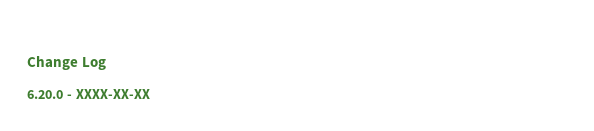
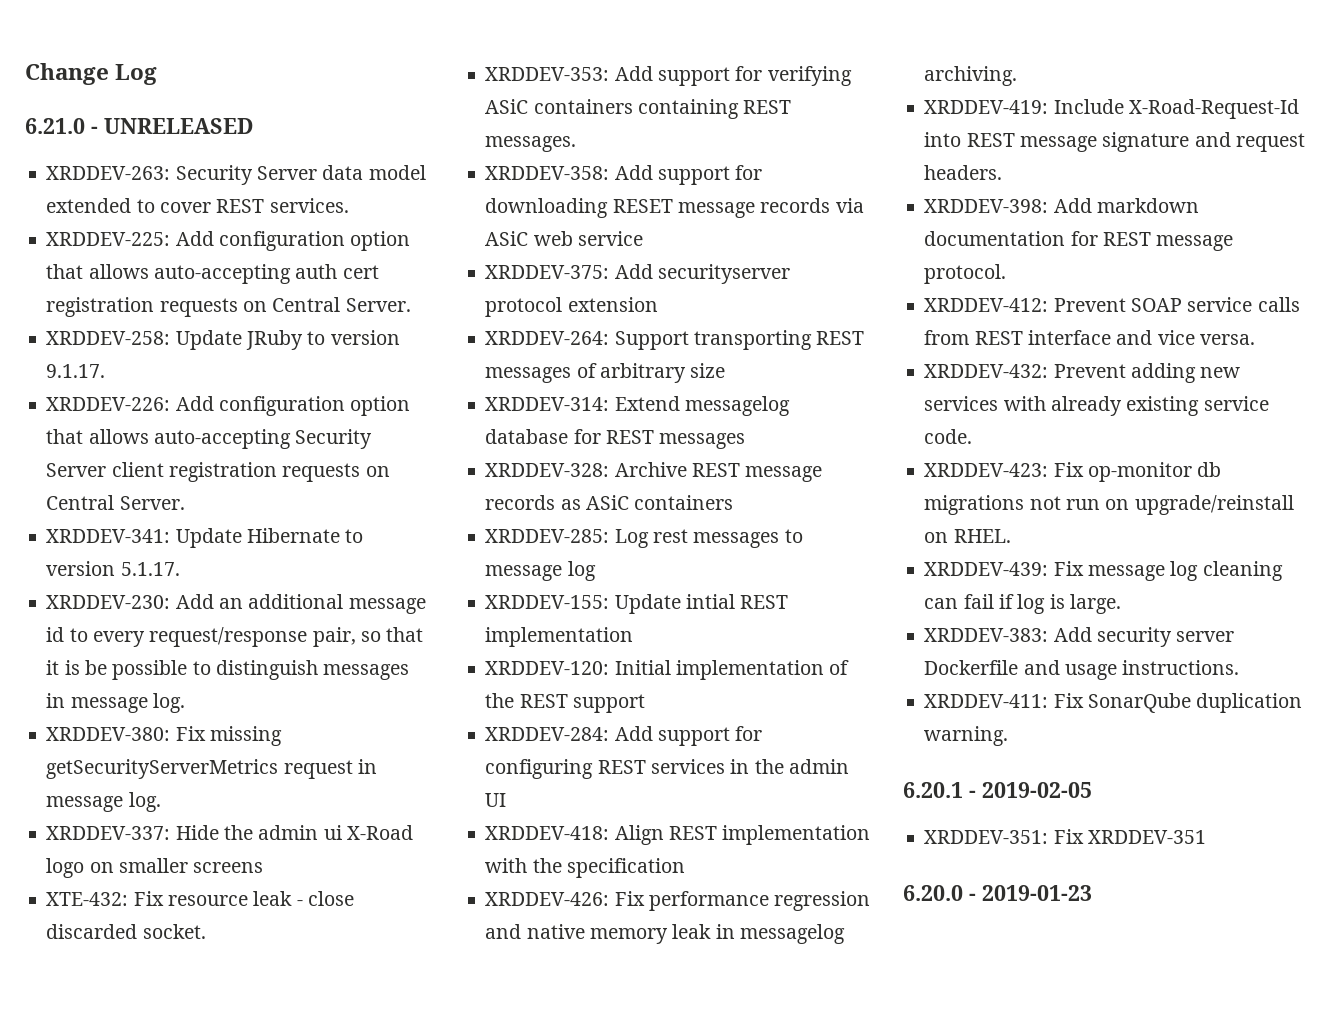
(107, 63) none -> [25,118,253,134] [46,165,426,185] [46,198,349,213] [46,231,411,251] [46,264,379,284] [46,297,411,317] [46,330,400,350] [46,364,106,378] [46,396,411,416] [46,429,373,449] [46,462,390,482] [46,495,185,510] [46,528,364,548] [46,561,180,576] [46,594,426,614] [46,627,424,647] [46,660,410,680] [46,693,185,713] [46,726,282,746] [46,759,377,779] [46,792,161,812] [46,825,413,840] [46,858,264,878] [46,891,354,906] [46,924,206,939] [485,66,852,86] [485,99,792,119] [485,136,577,152] [485,165,763,185] [485,198,864,218] [485,231,643,246] [485,264,790,284] [485,297,658,317] [485,330,865,350] [485,363,726,383] [485,396,790,416] [485,429,746,449] [485,462,823,482] [485,495,734,510] [485,529,803,548] [485,561,596,581] [485,594,789,614] [485,627,634,647] [485,660,850,680] [485,693,645,713] [485,726,763,746] [485,759,849,779] [485,793,507,807] [485,825,871,845] [485,858,685,878] [485,891,871,911] [485,924,845,944] [924,66,1018,86] [924,99,1299,119] [924,132,1305,152] [924,165,1003,180] [924,198,1199,213] [924,231,1234,251] [924,264,1007,284] [924,297,1300,312] [924,330,1255,345] [924,363,1241,383] [924,396,1269,416] [924,429,973,444] [924,462,1222,482] [924,495,1294,515] [924,529,1011,543] [924,561,1283,581] [924,594,1121,614] [924,627,1235,647] [924,660,1240,680] [924,693,1303,713] [924,726,1009,746] [903,782,1092,798] [924,829,1206,844] // 6.21.0 - UNRELEASED // XRDDEV-263: Security Server data model extended to cover REST services. // XRDDEV-225: Add configuration option that allows auto-accepting auth cert registration requests on Central Server. // XRDDEV-258: Update JRuby to version 9.1.17. // XRDDEV-226: Add configuration option that allows auto-accepting Security Server client registration requests on Central Server. // XRDDEV-341: Update Hibernate to version 5.1.17. // XRDDEV-230: Add an additional message id to every request/response pair, so that it is be possible to distinguish messages in message log. // XRDDEV-380: Fix missing getSecurityServerMetrics request in message log. // XRDDEV-337: Hide the admin ui X-Road logo on smaller screens // XTE-432: Fix resource leak - close discarded socket. // XRDDEV-353: Add support for verifying ASiC containers containing REST messages. // XRDDEV-358: Add support for downloading RESET message records via ASiC web service // XRDDEV-375: Add securityserver protocol extension // XRDDEV-264: Support transporting REST messages of arbitrary size // XRDDEV-314: Extend messagelog database for REST messages // XRDDEV-328: Archive REST message records as ASiC containers // XRDDEV-285: Log rest messages to message log // XRDDEV-155: Update intial REST implementation // XRDDEV-120: Initial implementation of the REST support // XRDDEV-284: Add support for configuring REST services in the admin UI // XRDDEV-418: Align REST implementation with the specification // XRDDEV-426: Fix performance regression and native memory leak in messagelog archiving. // XRDDEV-419: Include X-Road-Request-Id into REST message signature and request headers. // XRDDEV-398: Add markdown documentation for REST message protocol. // XRDDEV-412: Prevent SOAP service calls from REST interface and vice versa. // XRDDEV-432: Prevent adding new services with already existing service code. // XRDDEV-423: Fix op-monitor db migrations not run on upgrade/reinstall on RHEL. // XRDDEV-439: Fix message log cleaning can fail if log is large. // XRDDEV-383: Add security server Dockerfile and usage instructions. // XRDDEV-411: Fix SonarQube duplication warning. // 6.20.1 - 2019-02-05 // XRDDEV-351: Fix XRDDEV-351
[75,89,150,99] XXXX-XX-XX -> [982,885,1092,901] 2019-01-23

